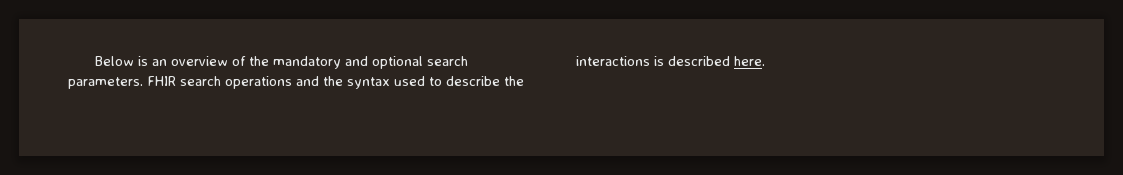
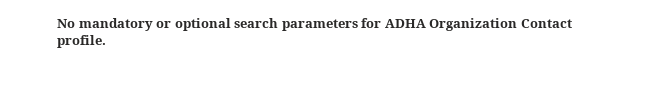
[95,56,469,69] [68,76,524,89] [576,56,765,66] Below is an overview of the mandatory and optional search parameters. FHIR search operations and the syntax used to describe the interactions is described here. -> [57,18,572,31] [57,35,106,48] No mandatory or optional search parameters for ADHA Organization Contact profile.

